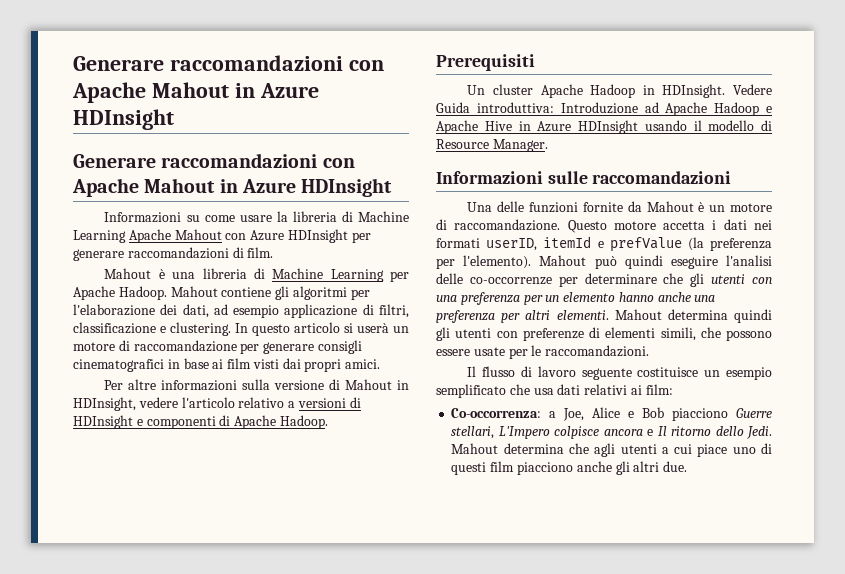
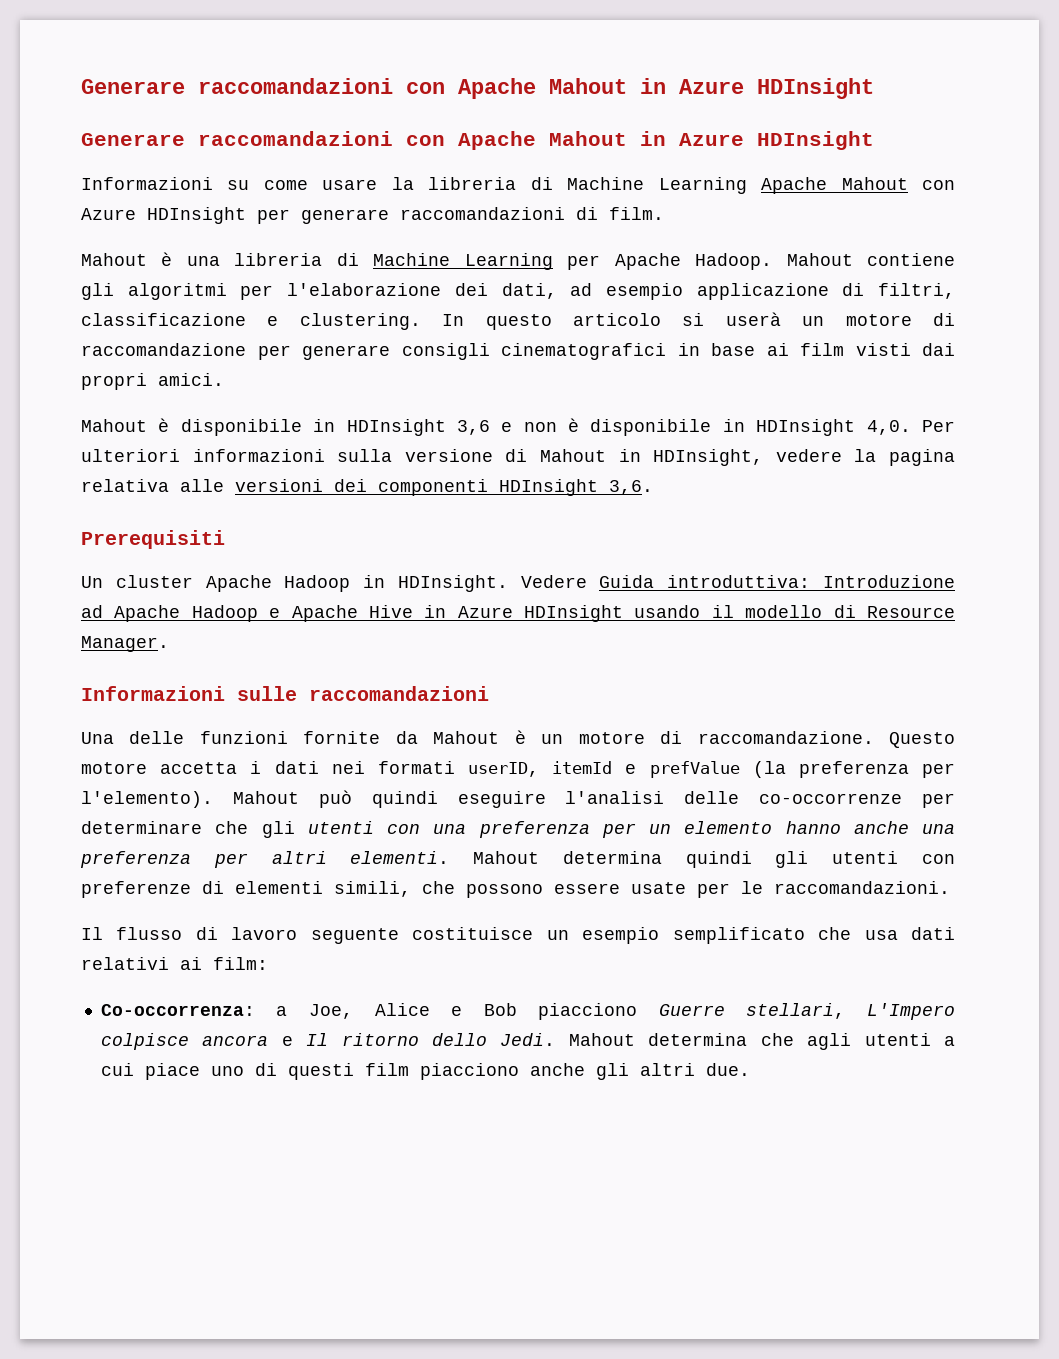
[104,379,157,390] Per altre -> [81,418,955,436] [81,449,180,462] Mahout è disponibile in HDInsight 3,6 e non è disponibile in HDInsight 4,0. Per ulteriori
[181,397,361,408] [73,415,328,429] l'articolo relativo a versioni di HDInsight e componenti di Apache Hadoop. -> [854,449,956,466] [81,479,653,496] la pagina relativa alle versioni dei componenti HDInsight 3,6.

